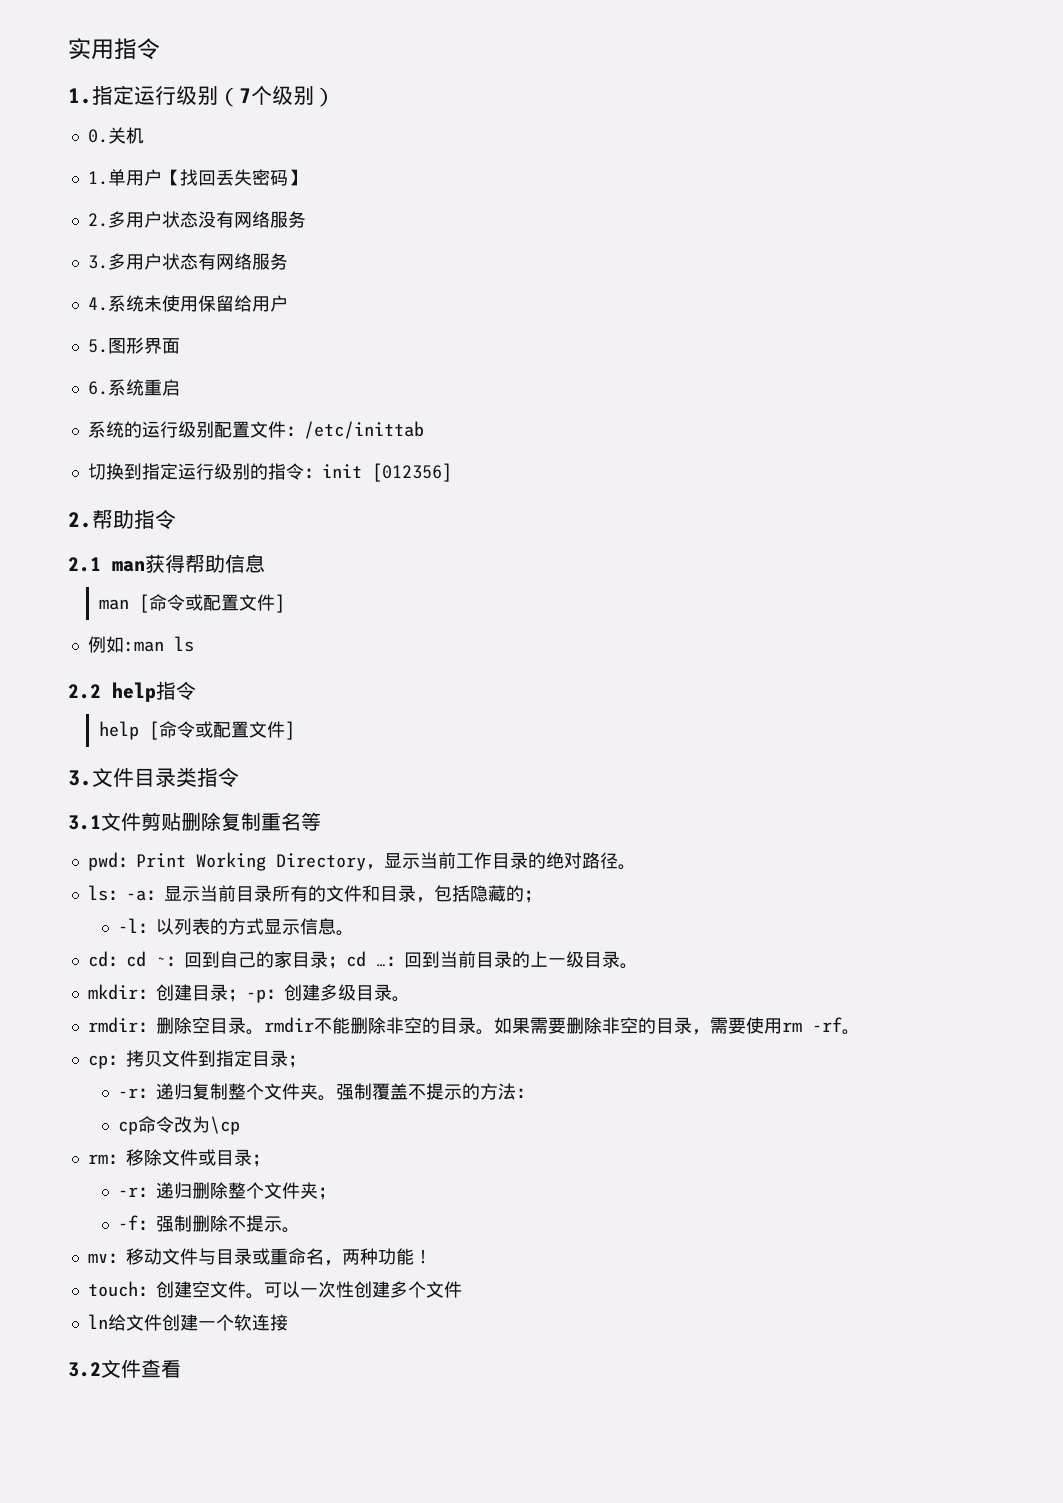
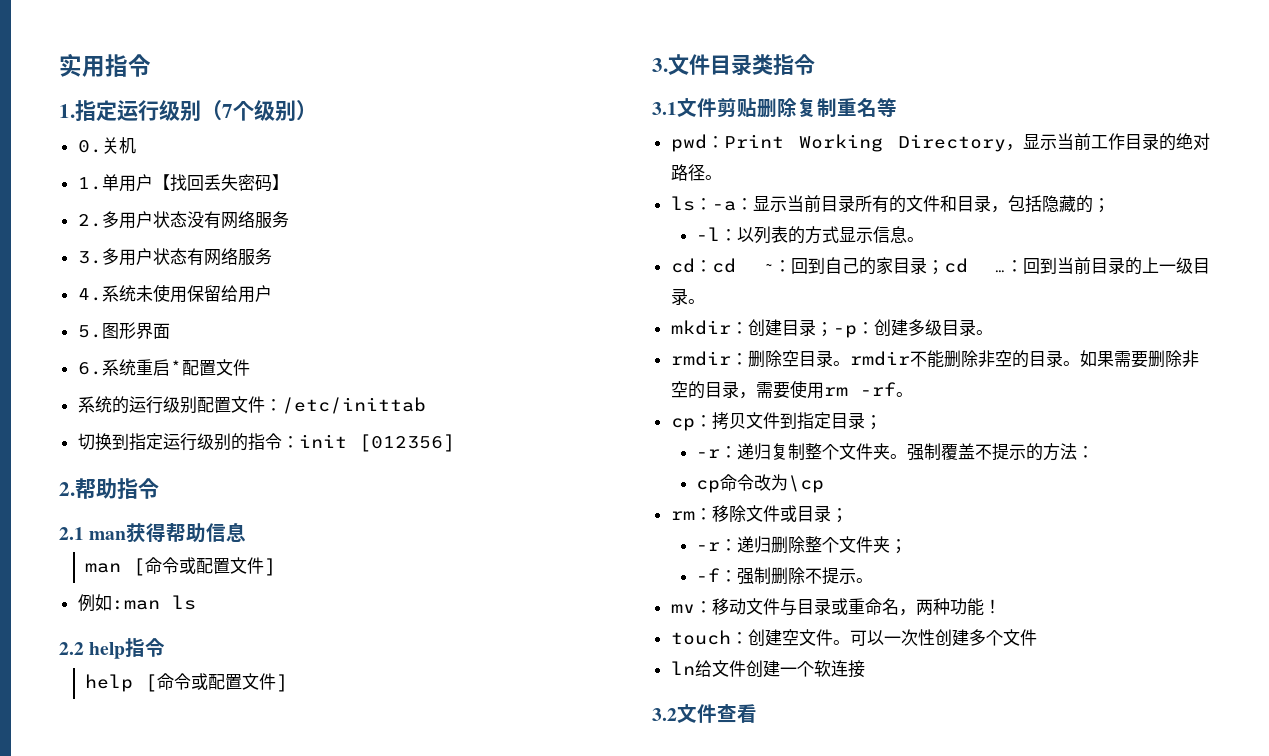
(180, 387) none -> [169,359,250,376] *配置文件

